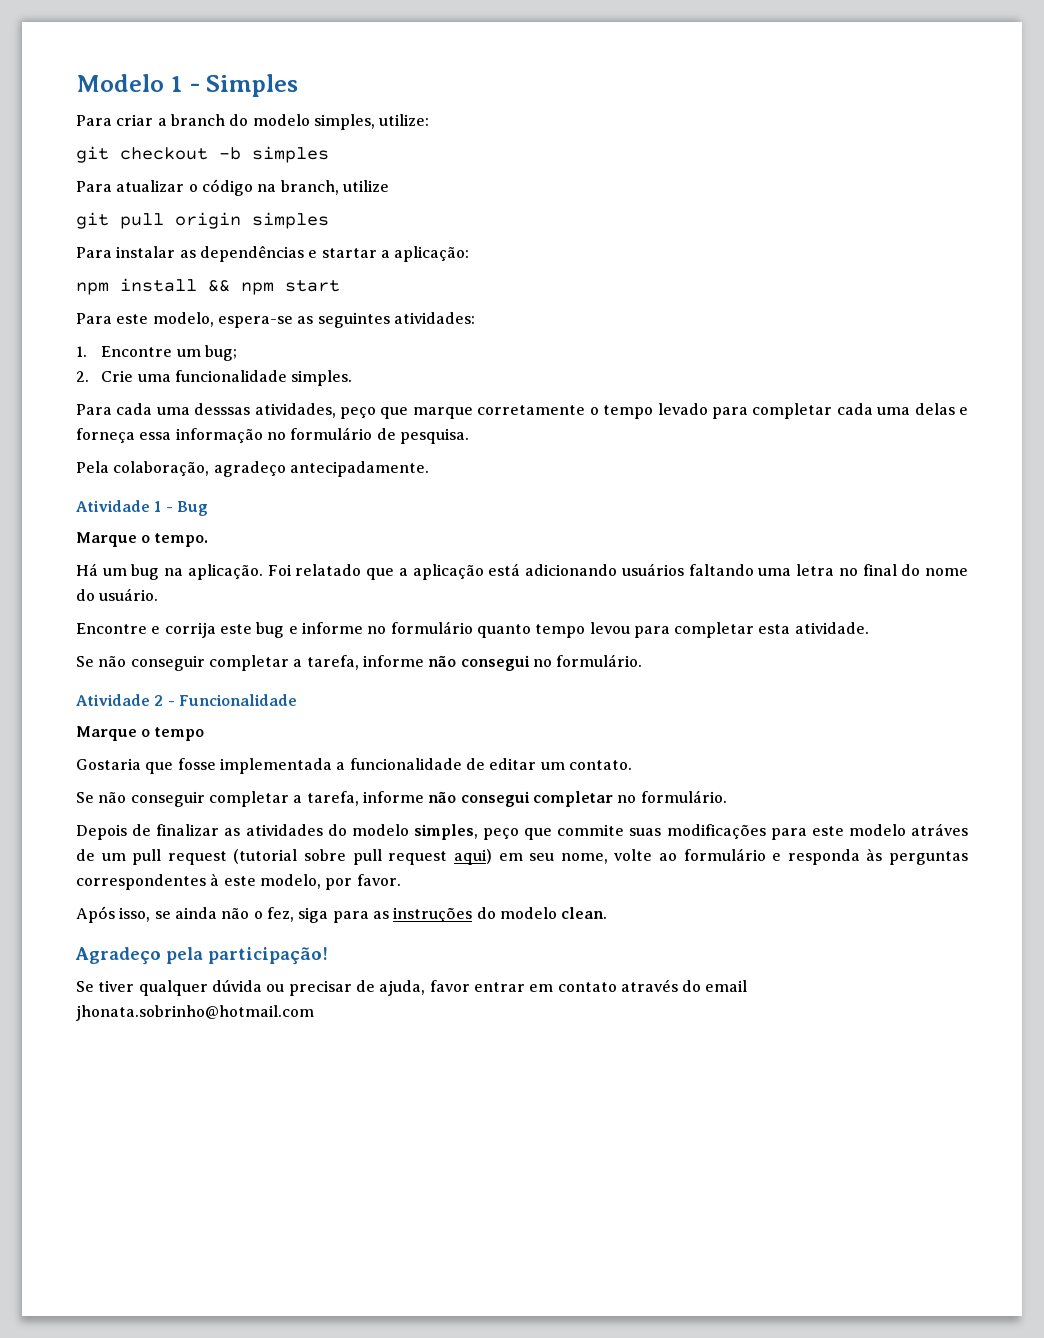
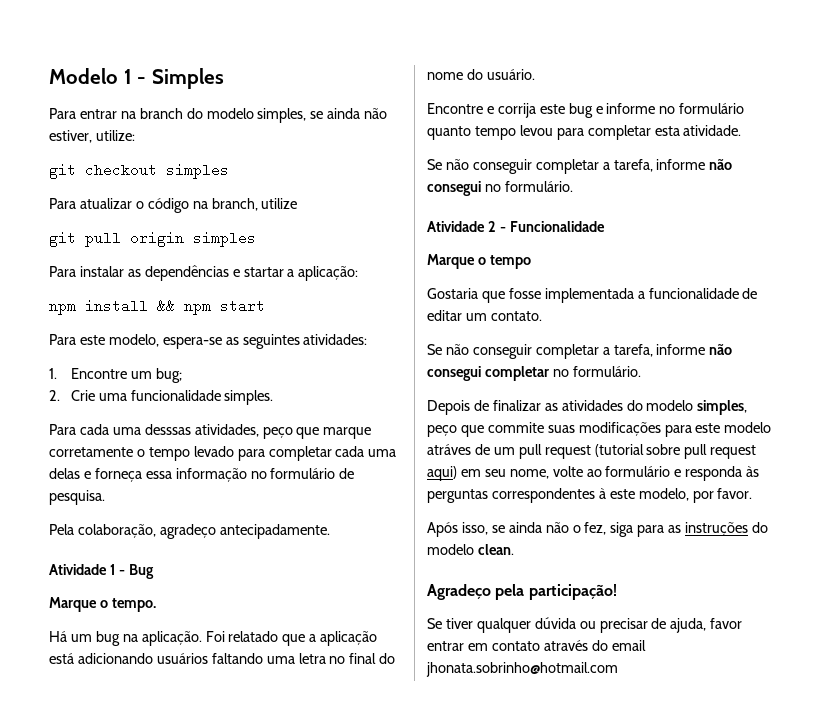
[116,114,167,126] criar a -> [79,109,136,119] entrar na
(375, 122) none -> [310,108,388,119] [49,130,92,143] se ainda não estiver,
[219,147,241,160] -b -> (157, 170) none

